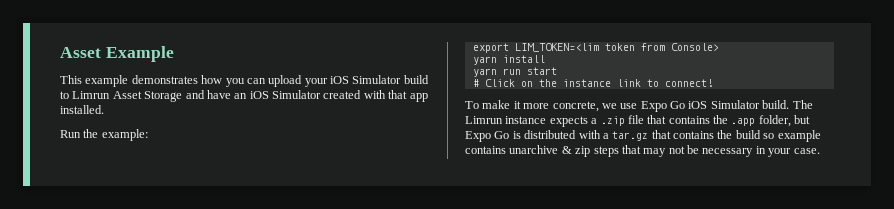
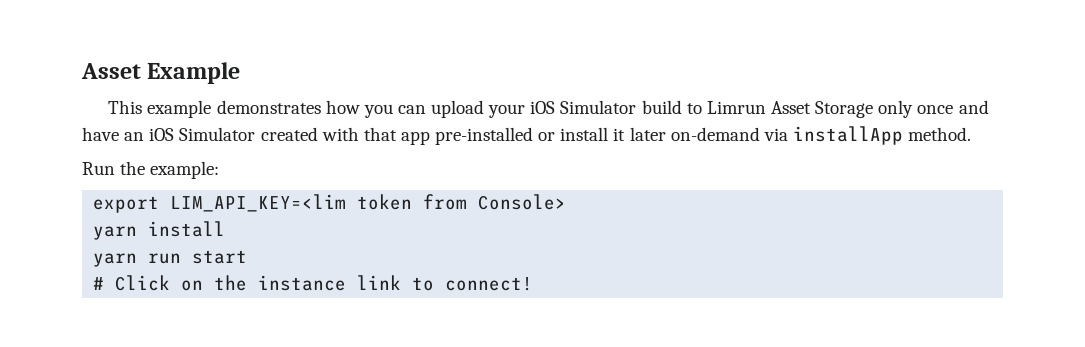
(183, 96) none -> [878,100,954,118] only once
[60,105,104,114] installed. -> [435,126,972,145] pre-installed or install it later on-demand via installApp method.
[514,43,599,52] LIM_TOKEN=<lim -> [170,194,347,212] LIM_API_KEY=<lim
[465,100,813,112] [465,115,811,127] [465,130,821,142] [465,145,820,157] // To make it more concrete, we use Expo Go iOS Simulator build. The Limrun instance expects a .zip file that contains the .app folder, but Expo Go is distributed with a tar.gz that contains the build so example contains unarchive & zip steps that may not be necessary in your case. -> (534, 284) none

